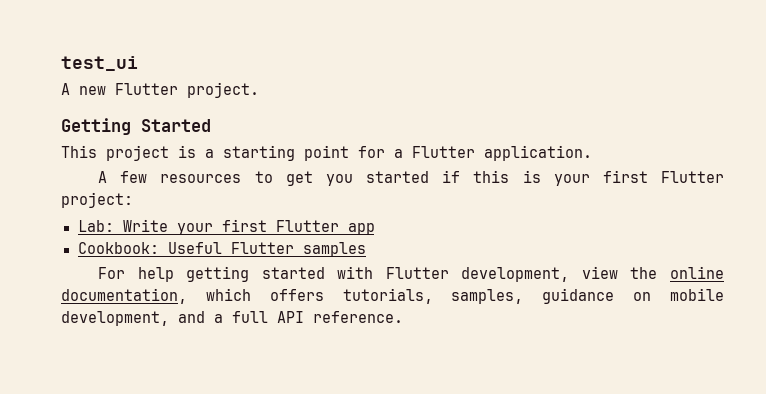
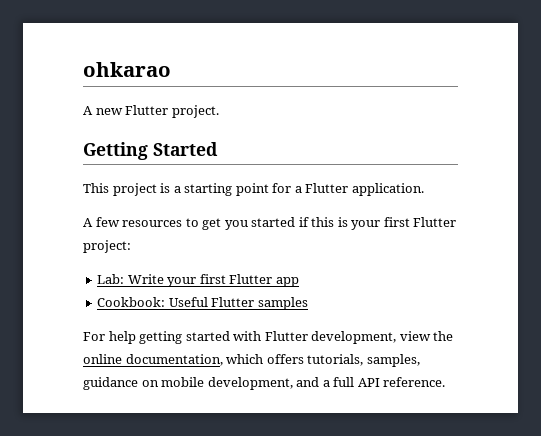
[61,56,138,71] test_ui -> [83,62,171,77] ohkarao

